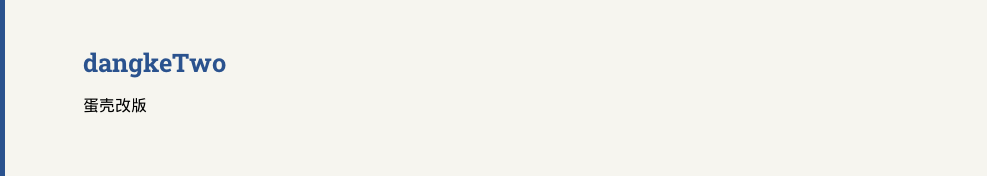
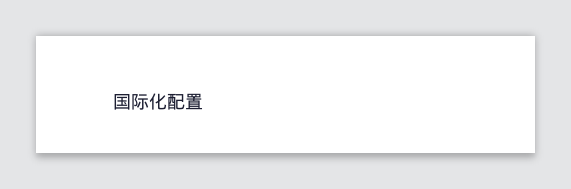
[83,52,226,78] [83,98,147,113] dangkeTwo // 蛋壳改版 -> [113,93,203,110] 国际化配置

